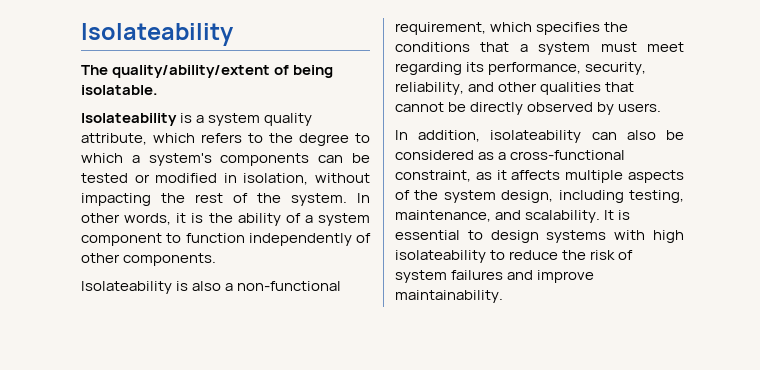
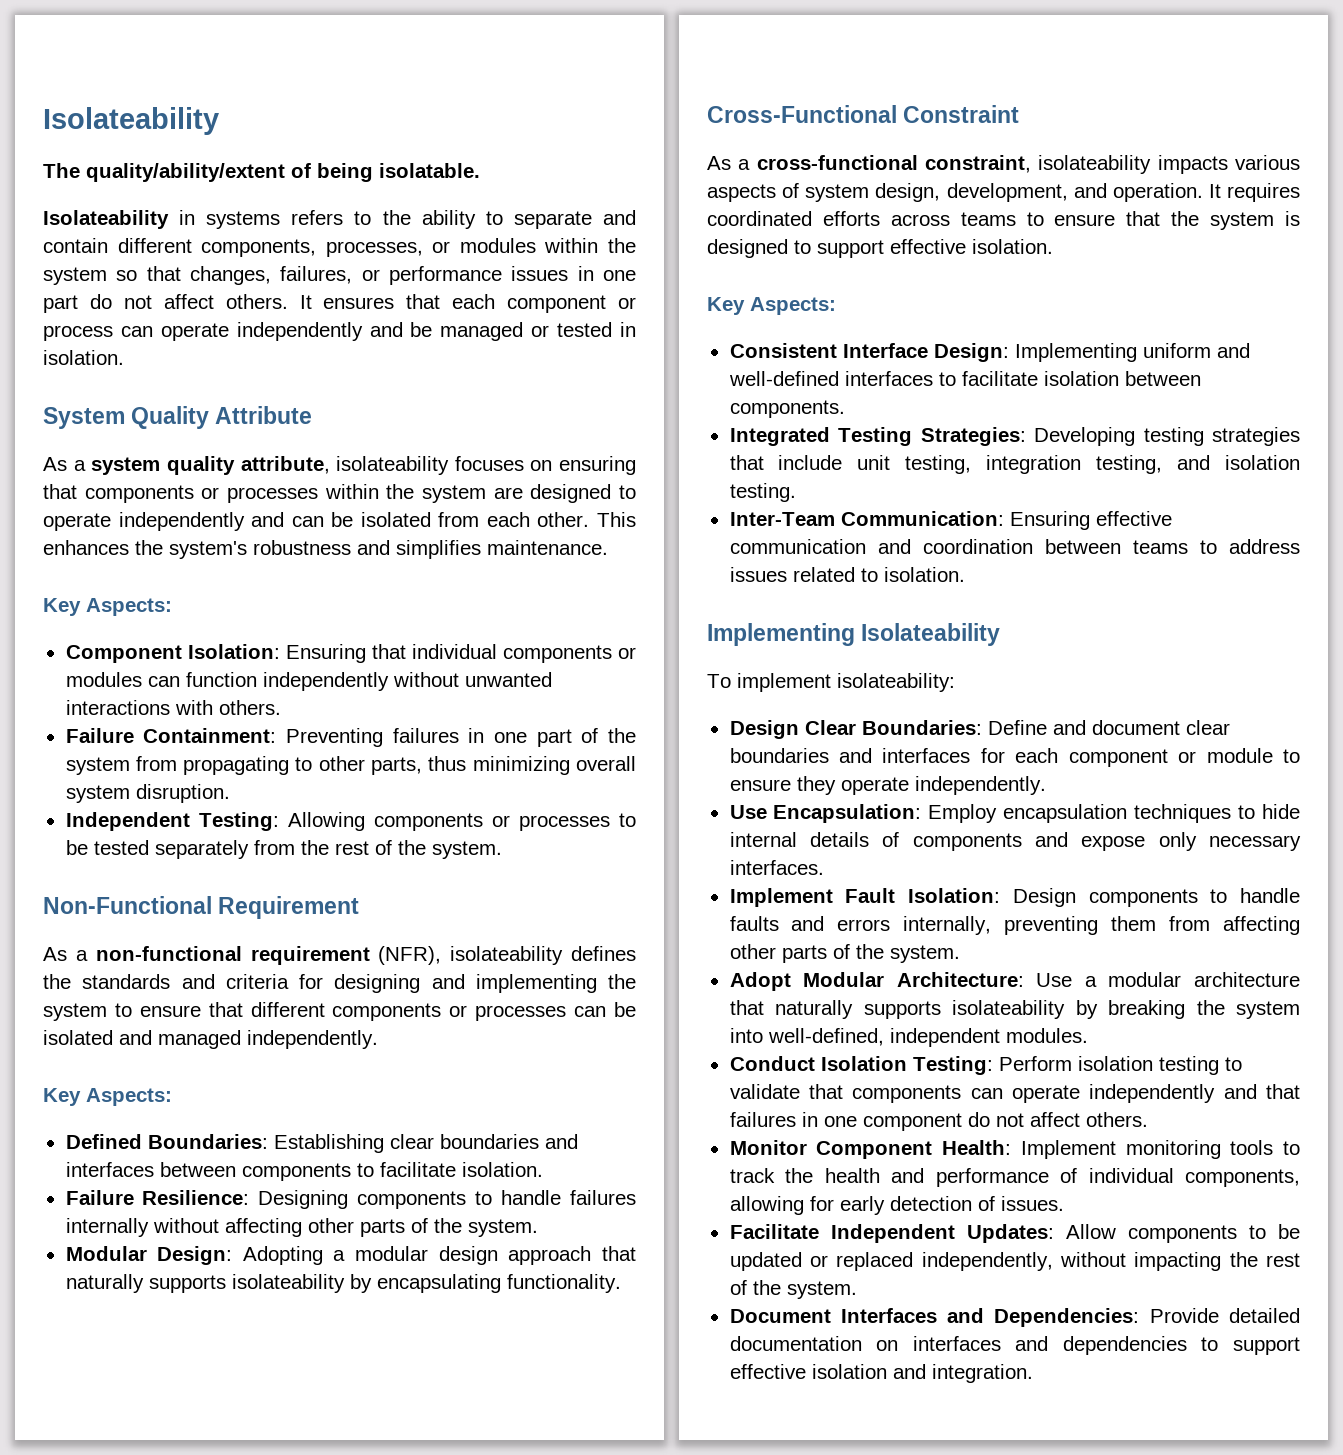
[180,113,313,126] [81,133,370,146] [81,153,371,166] [81,173,309,185] is a system quality attribute, which refers to the degree to which a system's components can be tested or modified in isolation, -> [179,210,636,229] [43,238,636,257] [43,266,636,285] [43,294,636,313] [43,322,637,341] [43,350,124,365] [43,406,313,429] [43,456,636,475] [43,484,637,503] [43,512,636,531] [43,540,608,559] [43,598,172,616] [65,644,636,663] [65,672,552,691] [65,700,281,715] [65,728,636,747] [65,756,636,775] [65,784,230,803] [65,812,636,831] [65,840,502,859] [43,896,360,919] [43,946,636,965] [43,974,636,993] [43,1002,637,1021] [43,1030,378,1049] [43,1088,172,1106] [65,1134,578,1153] [65,1162,543,1181] [65,1190,636,1209] [65,1218,538,1237] [65,1246,636,1265] [65,1274,621,1293] [707,105,1020,123] [707,155,1300,174] [707,183,1300,202] [707,211,1300,230] [707,239,1053,258] [707,297,836,315] [729,343,1250,362] [728,371,1201,386] [729,400,845,418] [729,427,1300,446] [729,455,1300,474] [729,483,796,502] [729,511,1172,530] [729,539,1300,554] [729,567,965,582] [707,623,1001,646] [707,673,955,692] [729,720,1230,739] [729,748,1300,767] [729,776,1046,795] [729,804,1300,823] [729,832,1301,851] [729,860,824,875] [729,888,1300,907] [729,916,1300,935] [729,944,960,963] [729,972,1300,991] [729,1000,1300,1019] [729,1028,1088,1047] [729,1056,1242,1075] [729,1084,1300,1103] [729,1112,1148,1131] [729,1140,1300,1159] [729,1168,1300,1187] [729,1196,1064,1215] [729,1224,1300,1243] [729,1252,1053,1271] in systems refers to the ability to separate and contain different components, processes, or modules within the system so that changes, failures, or performance issues in one part do not affect others. It ensures that each component or process can operate independently and be managed or tested in isolation. // System Quality Attribute // As a system quality attribute, isolateability focuses on ensuring that components or processes within the system are designed to operate independently and can be isolated from each other. This enhances the system's robustness and simplifies maintenance. // Key Aspects: // Component Isolation: Ensuring that individual components or modules can function independently without unwanted interactions with others. // Failure Containment: Preventing failures in one part of the system from propagating to other parts, thus minimizing overall system disruption. // Independent Testing: Allowing components or processes to be tested separately from the rest of the system. // Non-Functional Requirement // As a non-functional requirement (NFR), isolateability defines the standards and criteria for designing and implementing the system to ensure that different components or processes can be isolated and managed independently. // Key Aspects: // Defined Boundaries: Establishing clear boundaries and interfaces between components to facilitate isolation. // Failure Resilience: Designing components to handle failures internally without affecting other parts of the system. // Modular Design: Adopting a modular design approach that naturally supports isolateability by encapsulating functionality. // Cross-Functional Constraint // As a cross-functional constraint, isolateability impacts various aspects of system design, development, and operation. It requires coordinated efforts across teams to ensure that the system is designed to support effective isolation. // Key Aspects: // Consistent Interface Design: Implementing uniform and well-defined interfaces to facilitate isolation between components. // Integrated Testing Strategies: Developing testing strategies that include unit testing, integration testing, and isolation testing. // Inter-Team Communication: Ensuring effective communication and coordination between teams to address issues related to isolation. // Implementing Isolateability // To implement isolateability: // Design Clear Boundaries: Define and document clear boundaries and interfaces for each component or module to ensure they operate independently. // Use Encapsulation: Employ encapsulation techniques to hide internal details of components and expose only necessary interfaces. // Implement Fault Isolation: Design components to handle faults and errors internally, preventing them from affecting other parts of the system. // Adopt Modular Architecture: Use a modular architecture that naturally supports isolateability by breaking the system into well-defined, independent modules. // Conduct Isolation Testing: Perform isolation testing to validate that components can operate independently and that failures in one component do not affect others. // Monitor Component Health: Implement monitoring tools to track the health and performance of individual components, allowing for early detection of issues. // Facilitate Independent Updates: Allow components to be updated or replaced independently,
[357,193,370,203] [81,213,370,226] [81,233,371,246] [81,253,217,266] [81,281,342,294] [395,22,629,35] [395,42,684,55] [395,62,647,75] [395,82,635,95] [395,102,662,115] [395,130,684,143] [395,150,626,160] [395,170,684,183] [395,190,684,203] [395,210,631,223] [395,230,684,243] [395,250,634,263] [395,270,595,283] [395,290,503,303] In other words, it is the ability of a system component to function independently of other components. // Isolateability is also a non-functional requirement, which specifies the conditions that a system must meet regarding its performance, security, reliability, and other qualities that cannot be directly observed by users. // In addition, isolateability can also be considered as a cross-functional constraint, as it affects multiple aspects of the system design, including testing, maintenance, and scalability. It is essential to design systems with high isolateability to reduce the risk of system failures and improve maintainability. -> [729,1308,1300,1327] [729,1336,1300,1355] [729,1364,1033,1383] // Document Interfaces and Dependencies: Provide detailed documentation on interfaces and dependencies to support effective isolation and integration.

